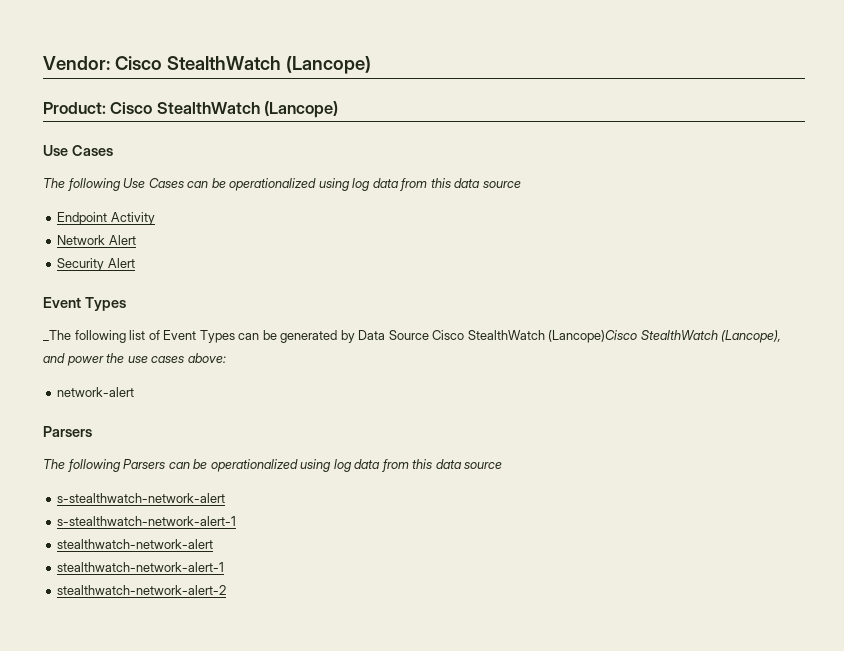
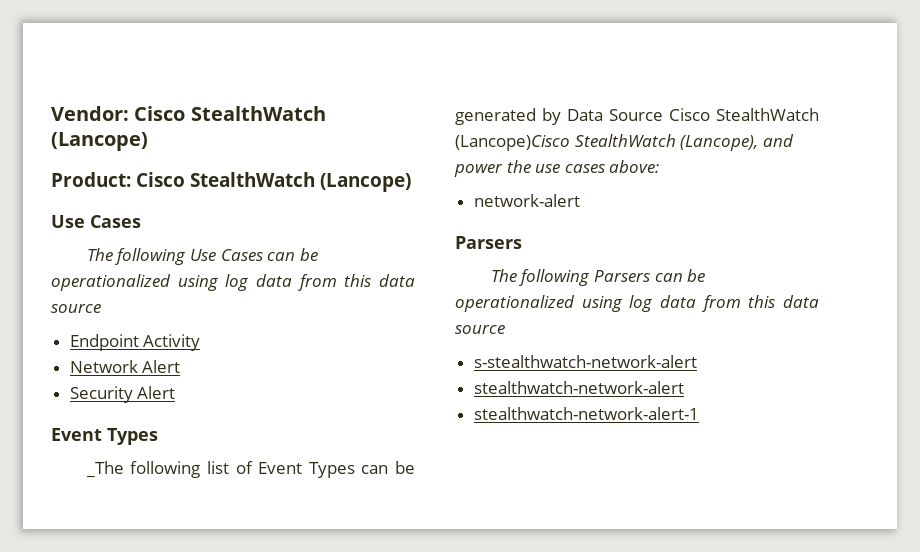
[57,516,237,526] // s-stealthwatch-network-alert-1 -> (697, 361) none
[57,585,227,595] // stealthwatch-network-alert-2 -> (699, 413) none

